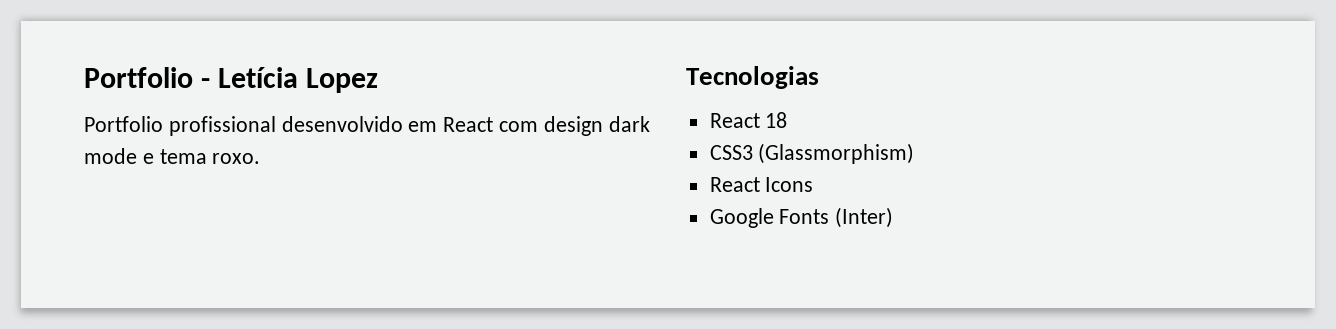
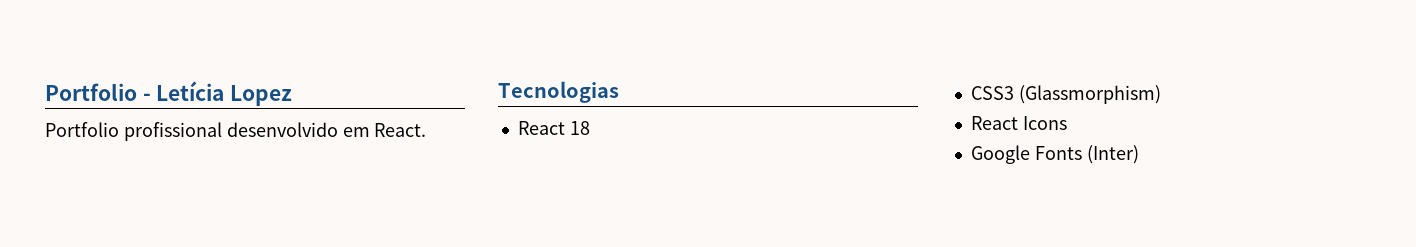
[443,116,650,136] [84,148,261,164] React com design dark mode e tema roxo. -> [374,123,427,137] React.

